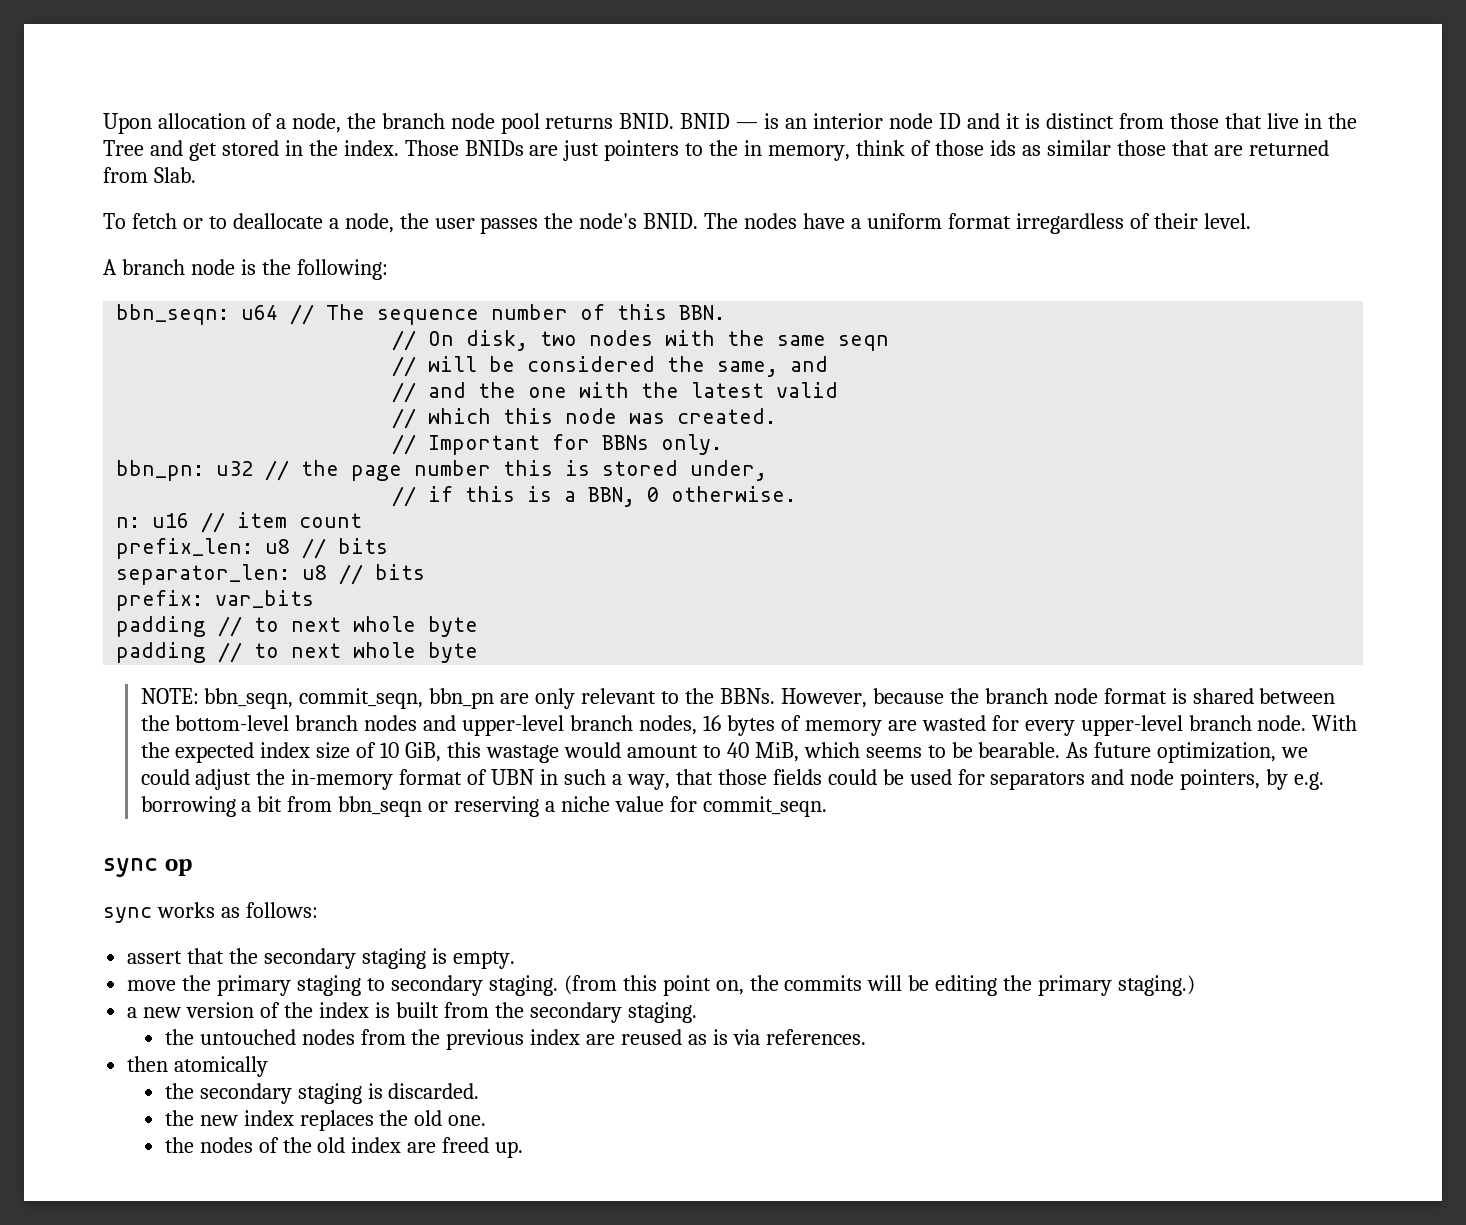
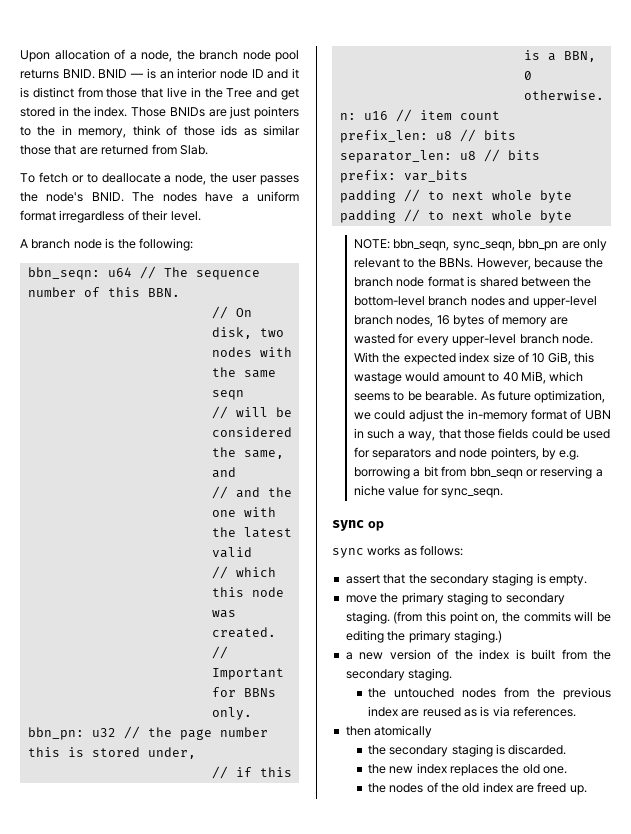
[299,688,424,709] commit_seqn, -> [452,241,515,251] sync_seqn,
[702,796,827,817] commit_seqn. -> [441,488,504,498] sync_seqn.

